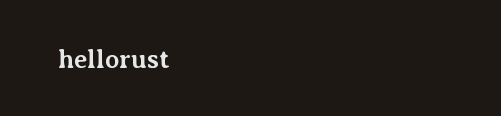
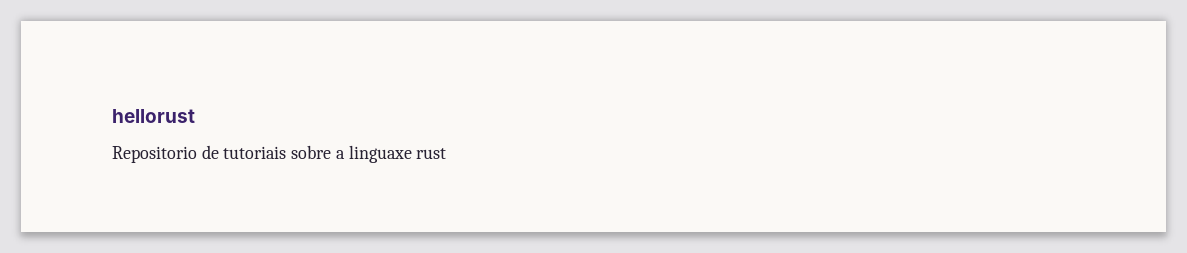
(170, 58) none -> [112,145,447,163] // Repositorio de tutoriais sobre a linguaxe rust

